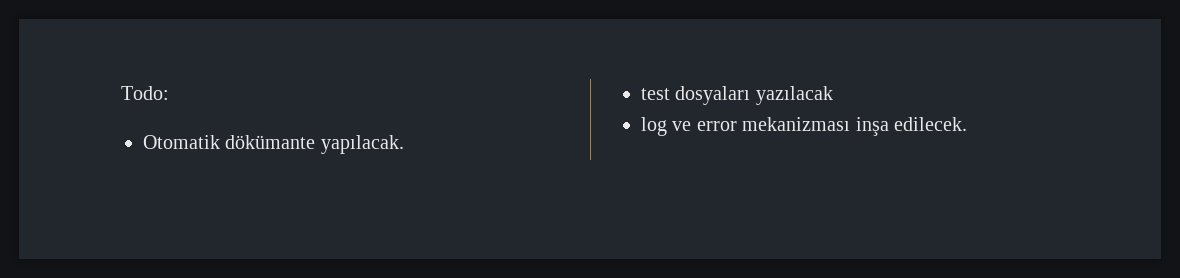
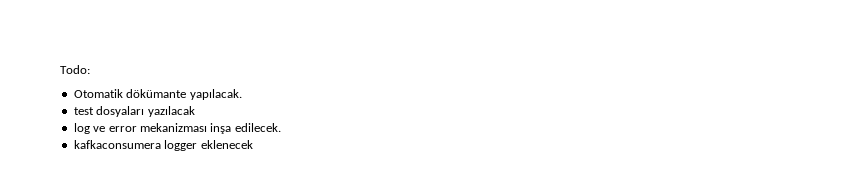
(967, 124) none -> [73,140,253,151] // kafkaconsumera logger eklenecek

